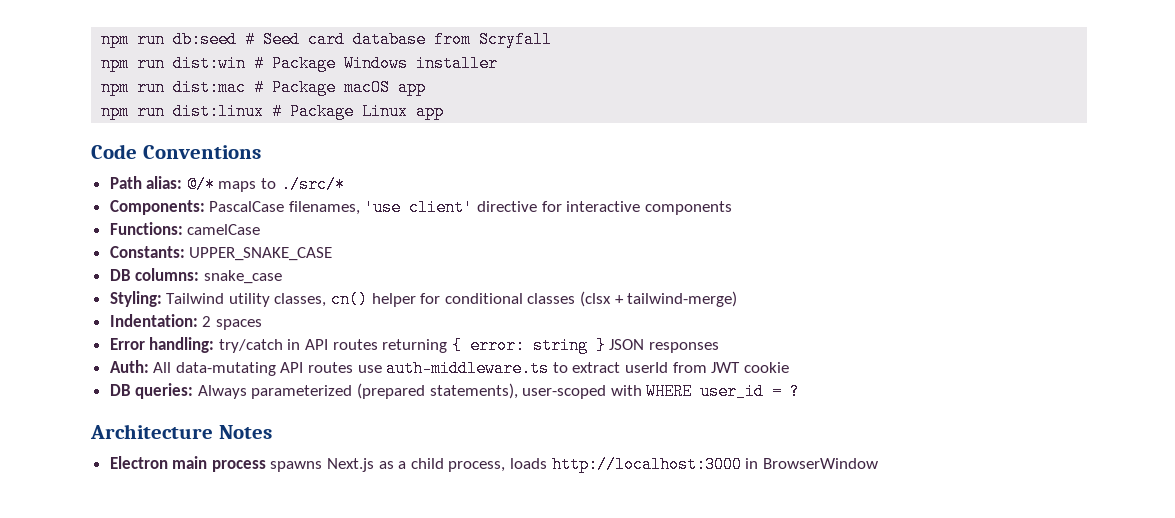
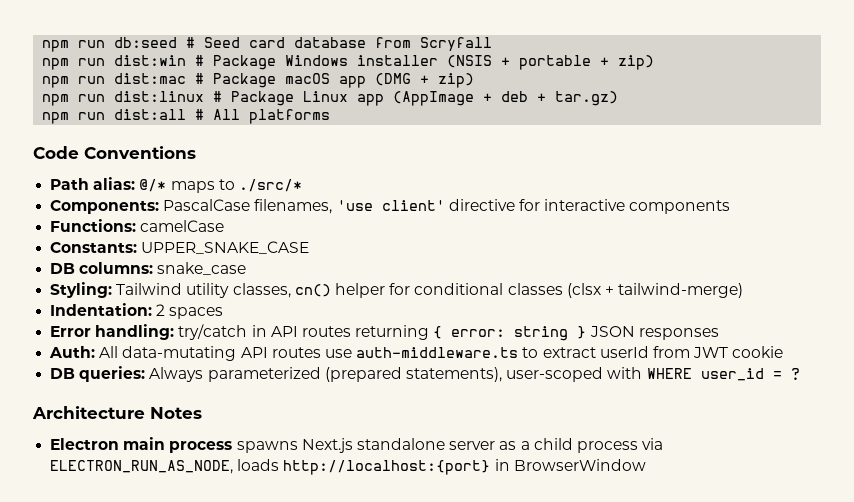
(499, 63) none -> [447,55,655,70] (NSIS + portable + zip)
(427, 87) none -> [375,73,475,88] (DMG + zip)
(445, 111) none -> [393,91,619,106] [42,109,331,124] (AppImage + deb + tar.gz) // npm run dist:all # All platforms
(375, 465) none -> [356,438,496,450] standalone server
[448,456,742,473] process, loads http://localhost:3000 -> [576,438,664,453] [50,459,491,475] process via ELECTRON_RUN_AS_NODE, loads http://localhost:{port}

